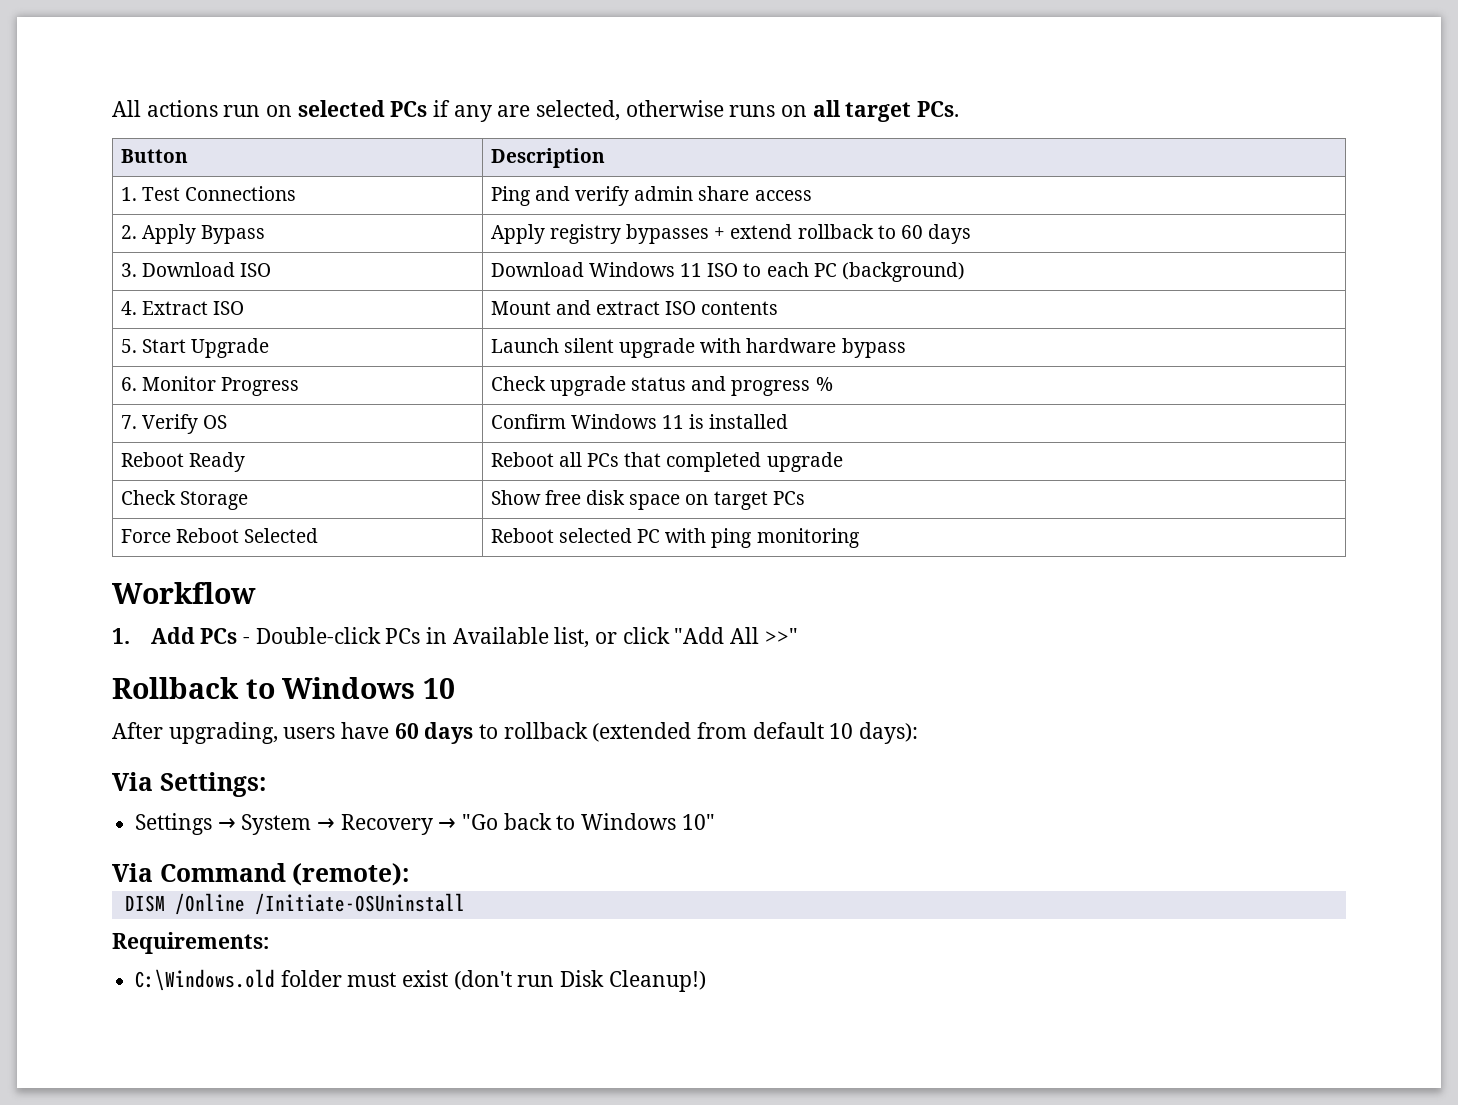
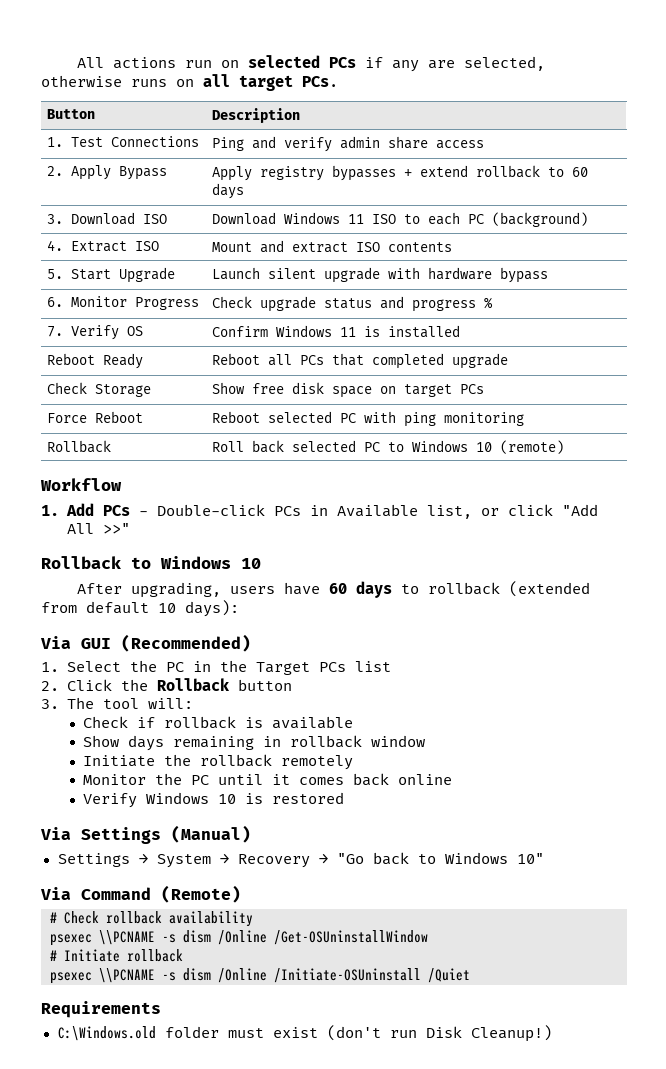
[244,528,319,543] Selected -> (144, 417) none
(859, 538) none -> [47,440,112,453] [212,440,565,454] // Rollback | Roll back selected PC to Windows 10 (remote)
[159,772,266,797] Settings: -> [81,634,251,652] [41,660,391,675] [41,678,292,691] [41,697,193,709] [83,716,354,729] [83,735,426,751] [83,754,354,770] [83,773,453,786] [83,792,345,808] [40,825,251,844] GUI (Recommended) // 1. Select the PC in the Target PCs list // 2. Click the Rollback button // 3. The tool will: // Check if rollback is available // Show days remaining in rollback window // Initiate the rollback remotely // Monitor the PC until it comes back online // Verify Windows 10 is restored // Via Settings (Manual)
[292,863,410,886] [124,895,165,912] (remote): // DISM -> [161,885,241,903] [50,911,253,927] [50,930,428,946] [50,949,183,962] [50,968,211,984] (Remote) // # Check rollback availability // psexec \\PCNAME -s dism /Online /Get-OSUninstallWindow // # Initiate rollback // psexec \\PCNAME -s dism
[112,932,269,954] // Requirements: -> [428,968,470,983] [41,1001,161,1018] /Quiet // Requirements

